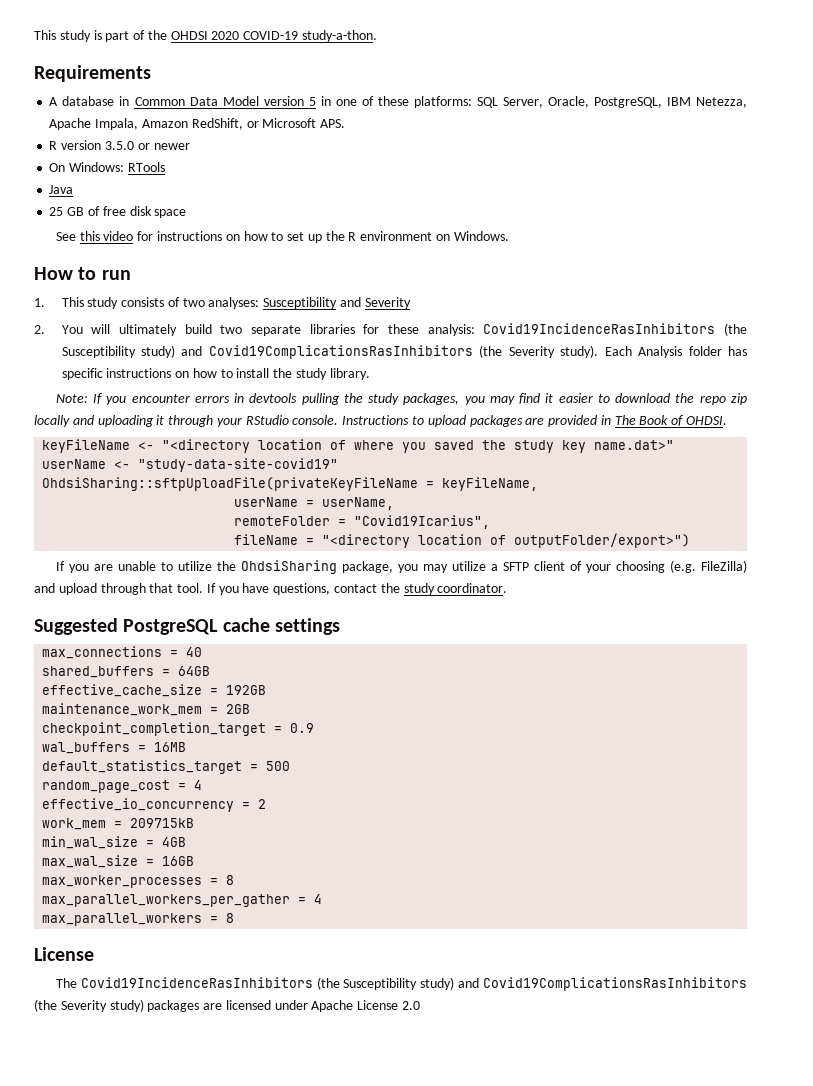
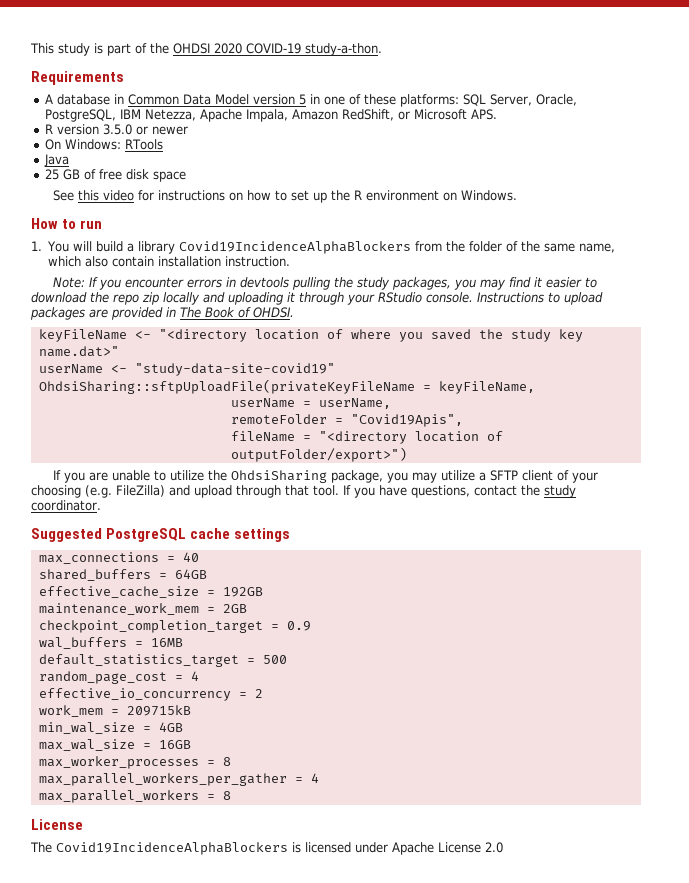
[61,297,411,309] [34,323,747,336] [61,345,747,359] [61,368,370,380] This study consists of two analyses: Susceptibility and Severity // 2. You will ultimately build two separate libraries for these analysis: Covid19IncidenceRasInhibitors (the Susceptibility study) and Covid19ComplicationsRasInhibitors (the Severity study). Each Analysis folder has specific instructions on how to install the study library. -> [47,241,616,254] [48,256,291,267] You will build a library Covid19IncidenceAlphaBlockers from the folder of the same name, which also contain installation instruction.
[354,515,491,529] "Covid19Icarius", -> [350,414,463,427] "Covid19Apis",
[80,977,747,991] [34,999,223,1012] Covid19IncidenceRasInhibitors (the Susceptibility study) and Covid19ComplicationsRasInhibitors (the Severity study) packages are -> [56,842,301,855] Covid19IncidenceAlphaBlockers is

